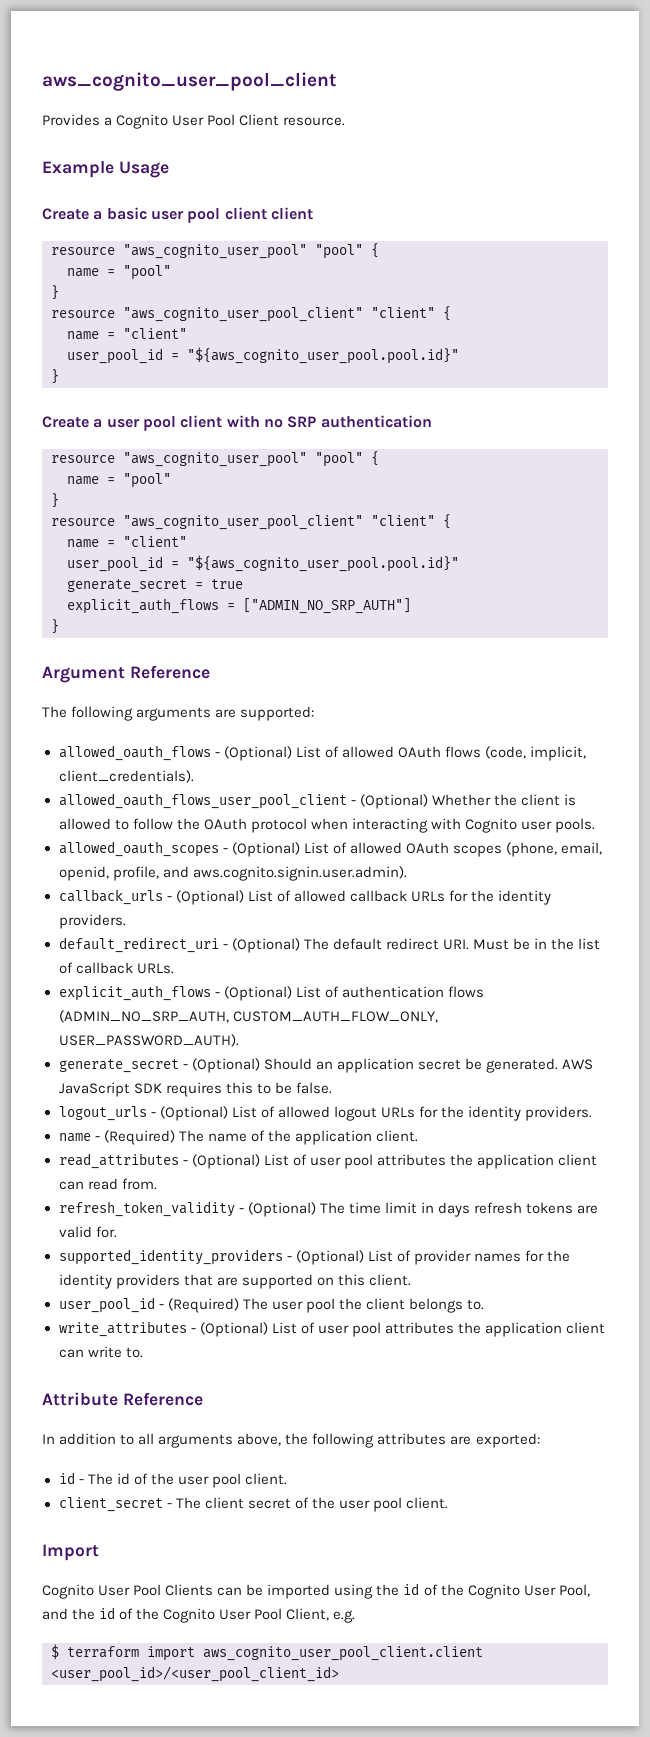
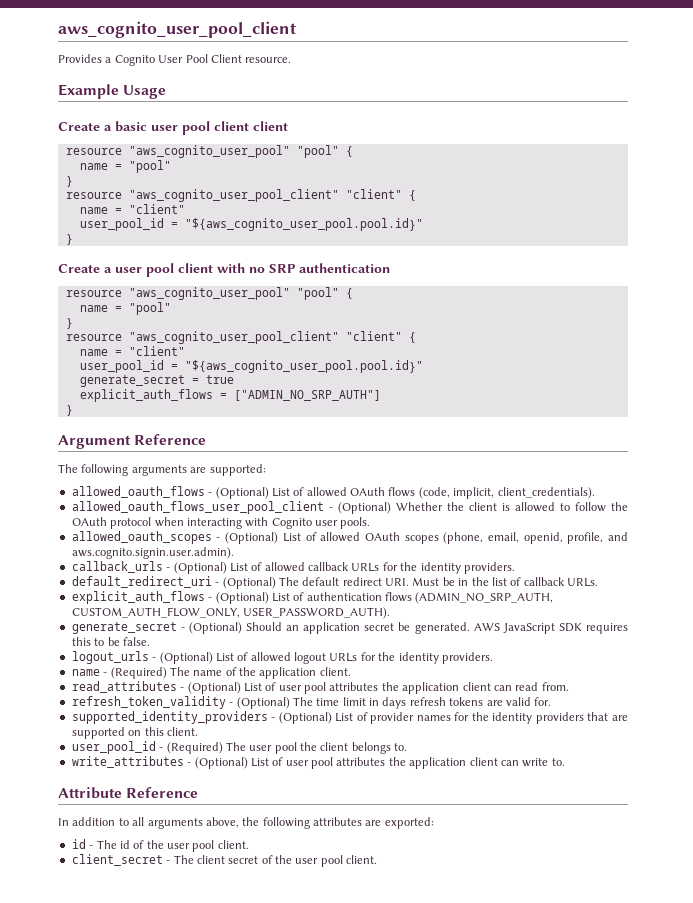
[42,1544,99,1561] [42,1583,590,1599] [42,1607,356,1623] [51,1644,483,1661] [51,1666,339,1682] // Import // Cognito User Pool Clients can be imported using the id of the Cognito User Pool, and the id of the Cognito User Pool Client, e.g. // $ terraform import aws_cognito_user_pool_client.client <user_pool_id>/<user_pool_client_id> -> (378, 859) none

